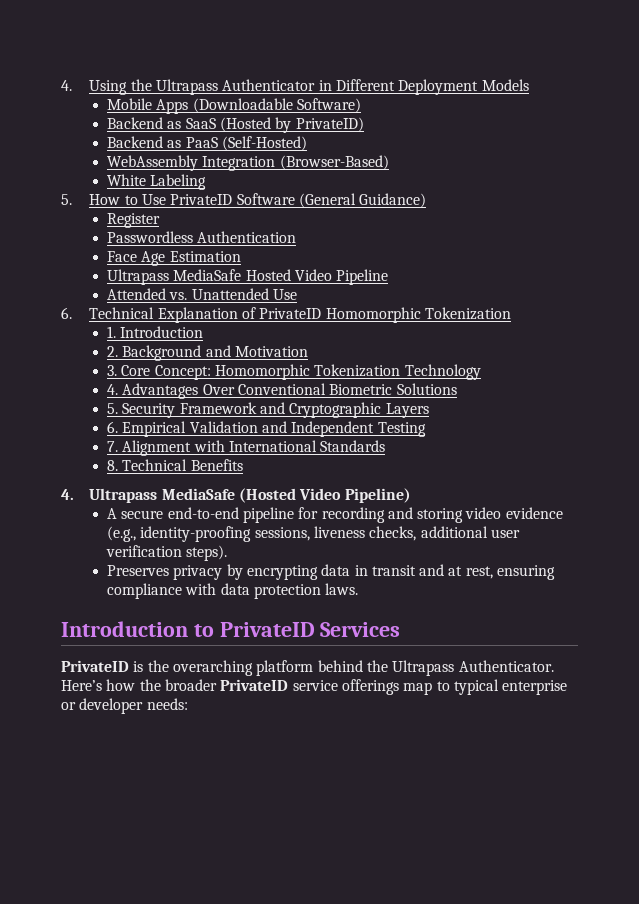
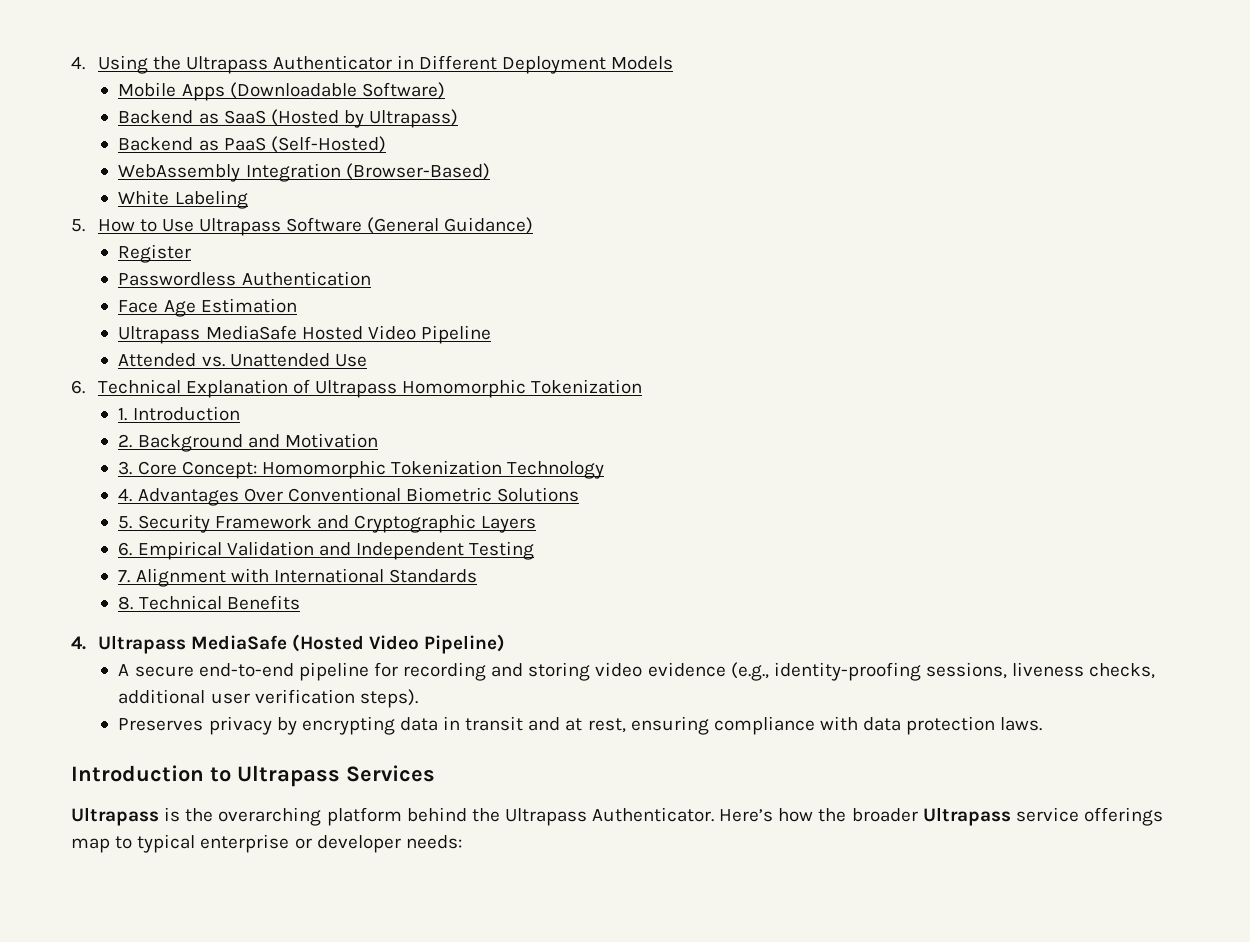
[295,117,364,132] PrivateID) -> [369,109,459,128] Ultrapass)
[170,194,233,205] PrivateID -> [198,218,281,236] Ultrapass
[259,308,322,319] PrivateID -> [314,380,397,398] Ultrapass
[219,622,315,637] PrivateID -> [237,765,340,787] Ultrapass
[61,660,129,672] PrivateID -> [71,807,159,826] Ultrapass
[220,679,289,691] PrivateID -> [922,807,1011,826] Ultrapass

